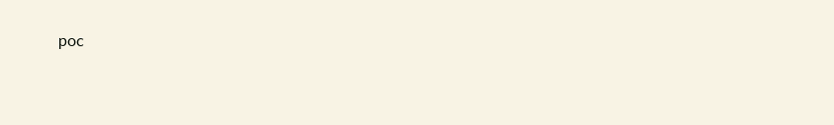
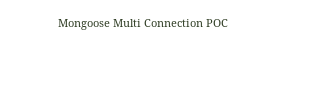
[58,37,85,50] poc -> [58,19,228,30] Mongoose Multi Connection POC

